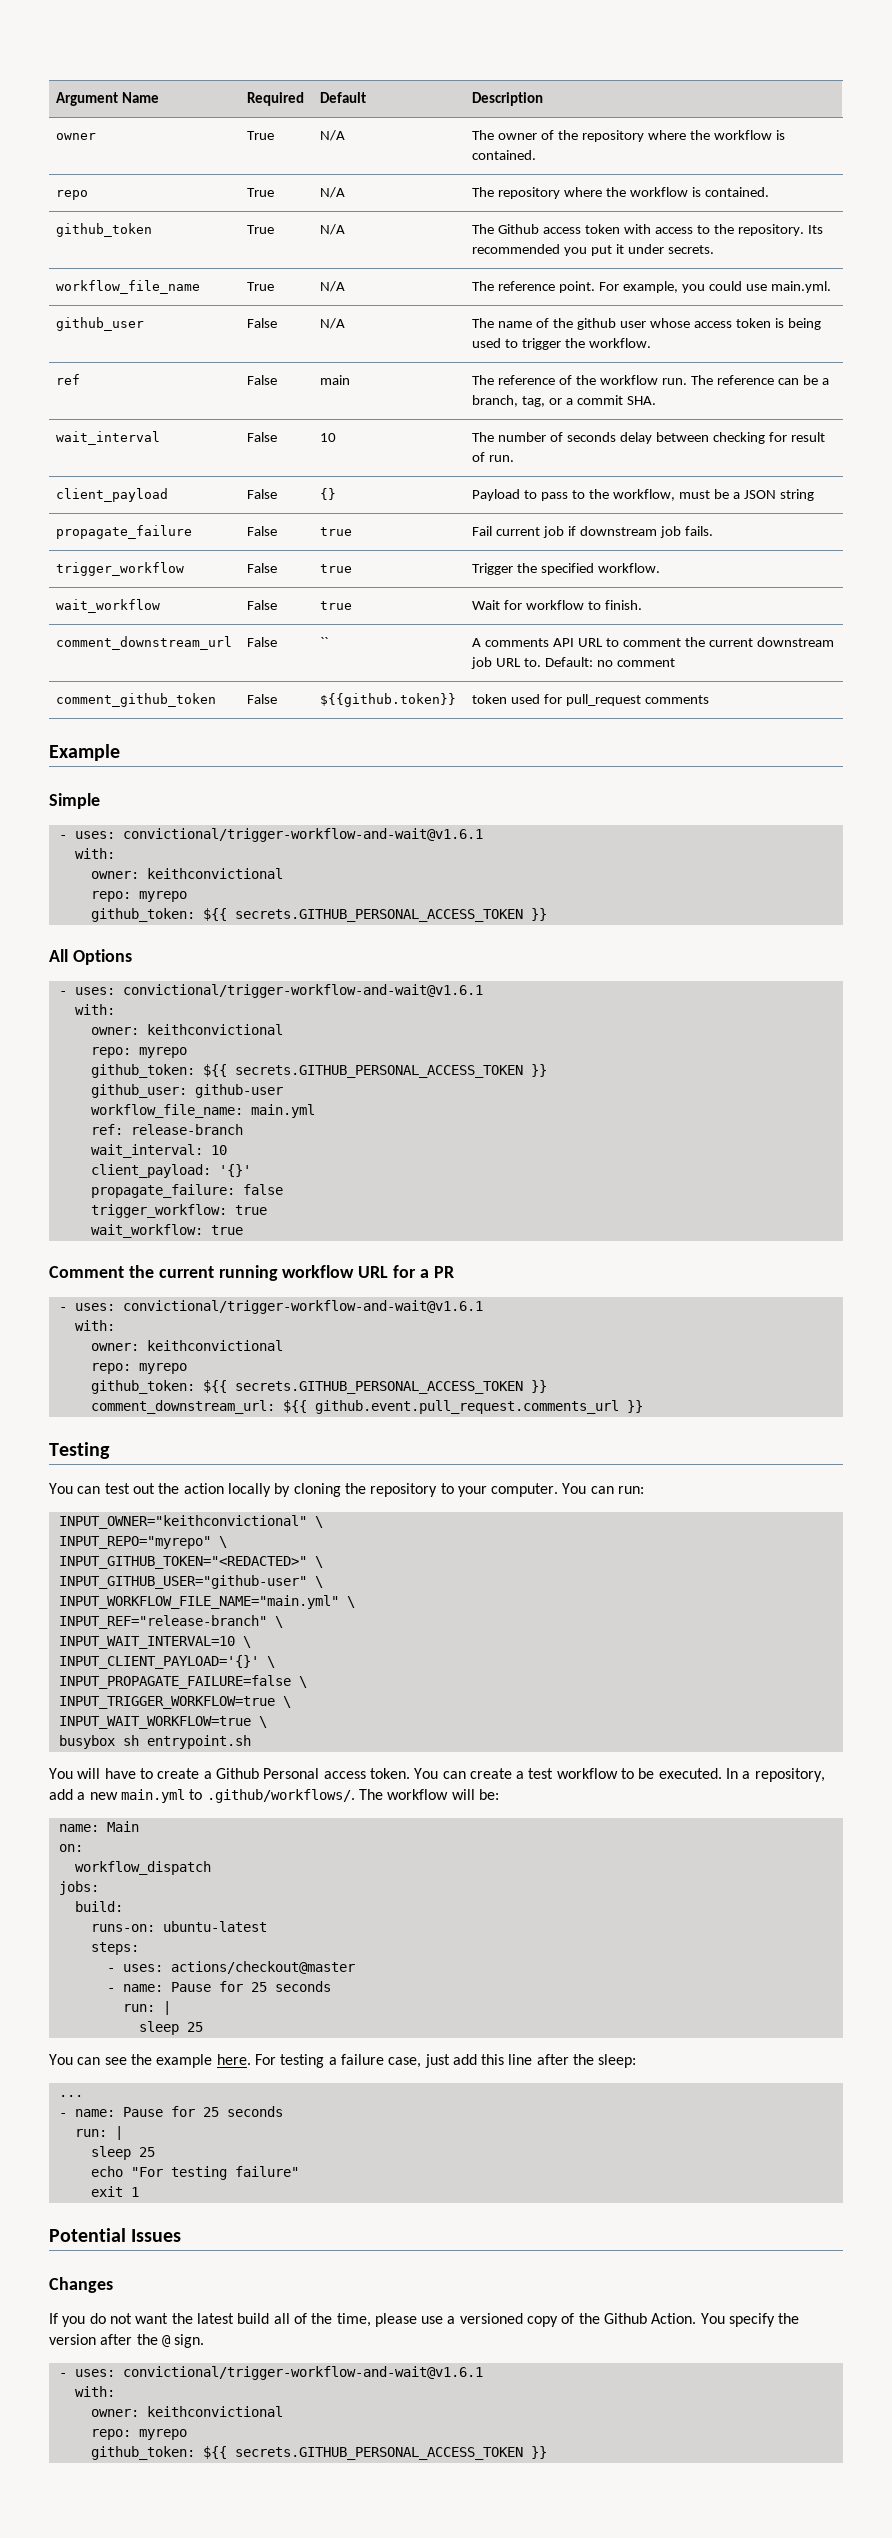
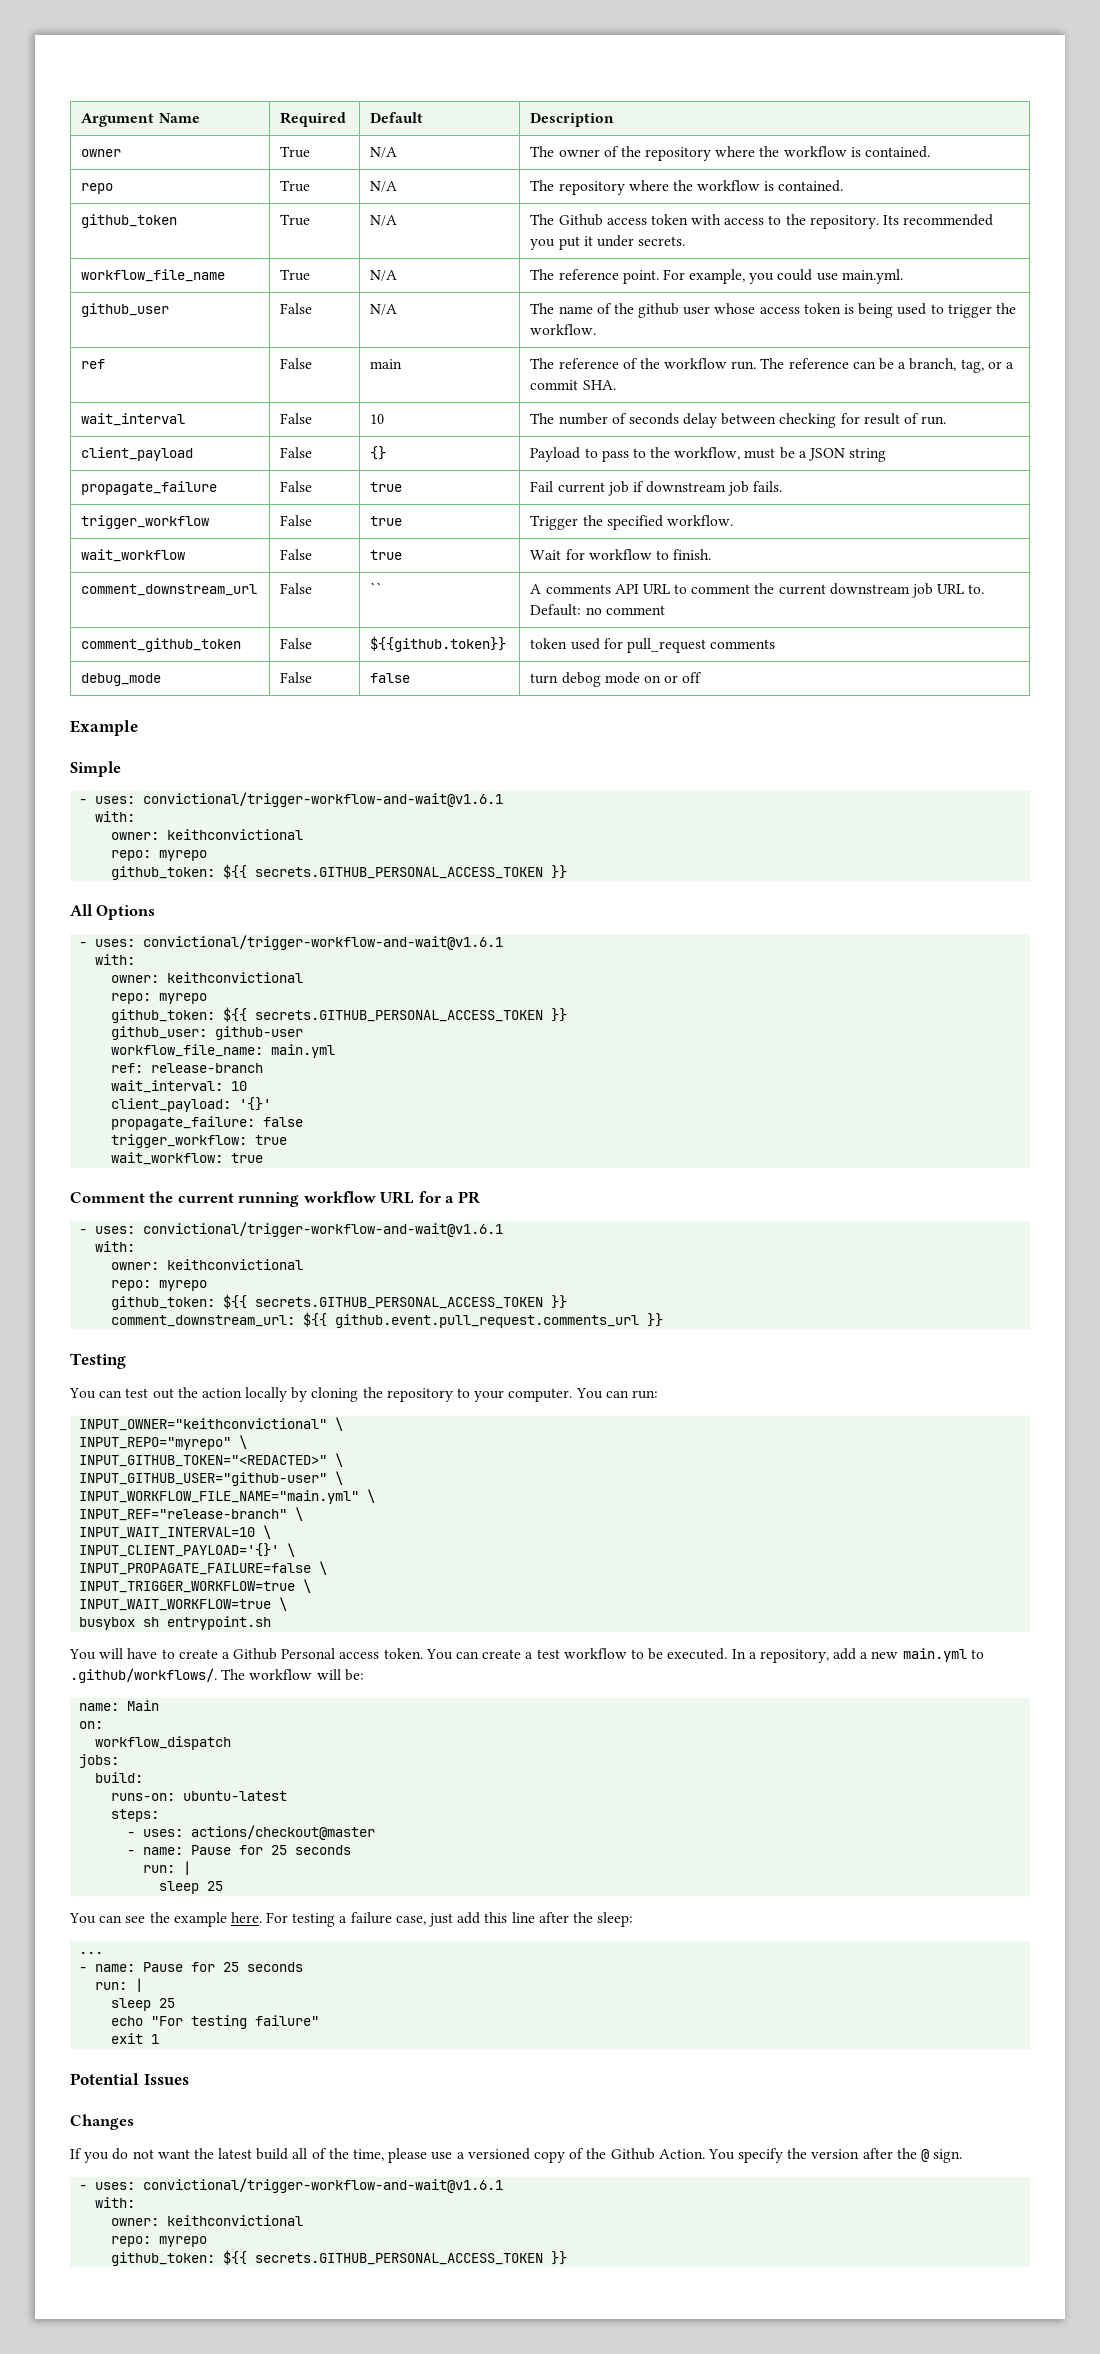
(710, 699) none -> [81,673,162,686] [280,672,313,683] [370,673,411,683] [530,672,703,687] // debug_mode | False | false | turn debog mode on or off

